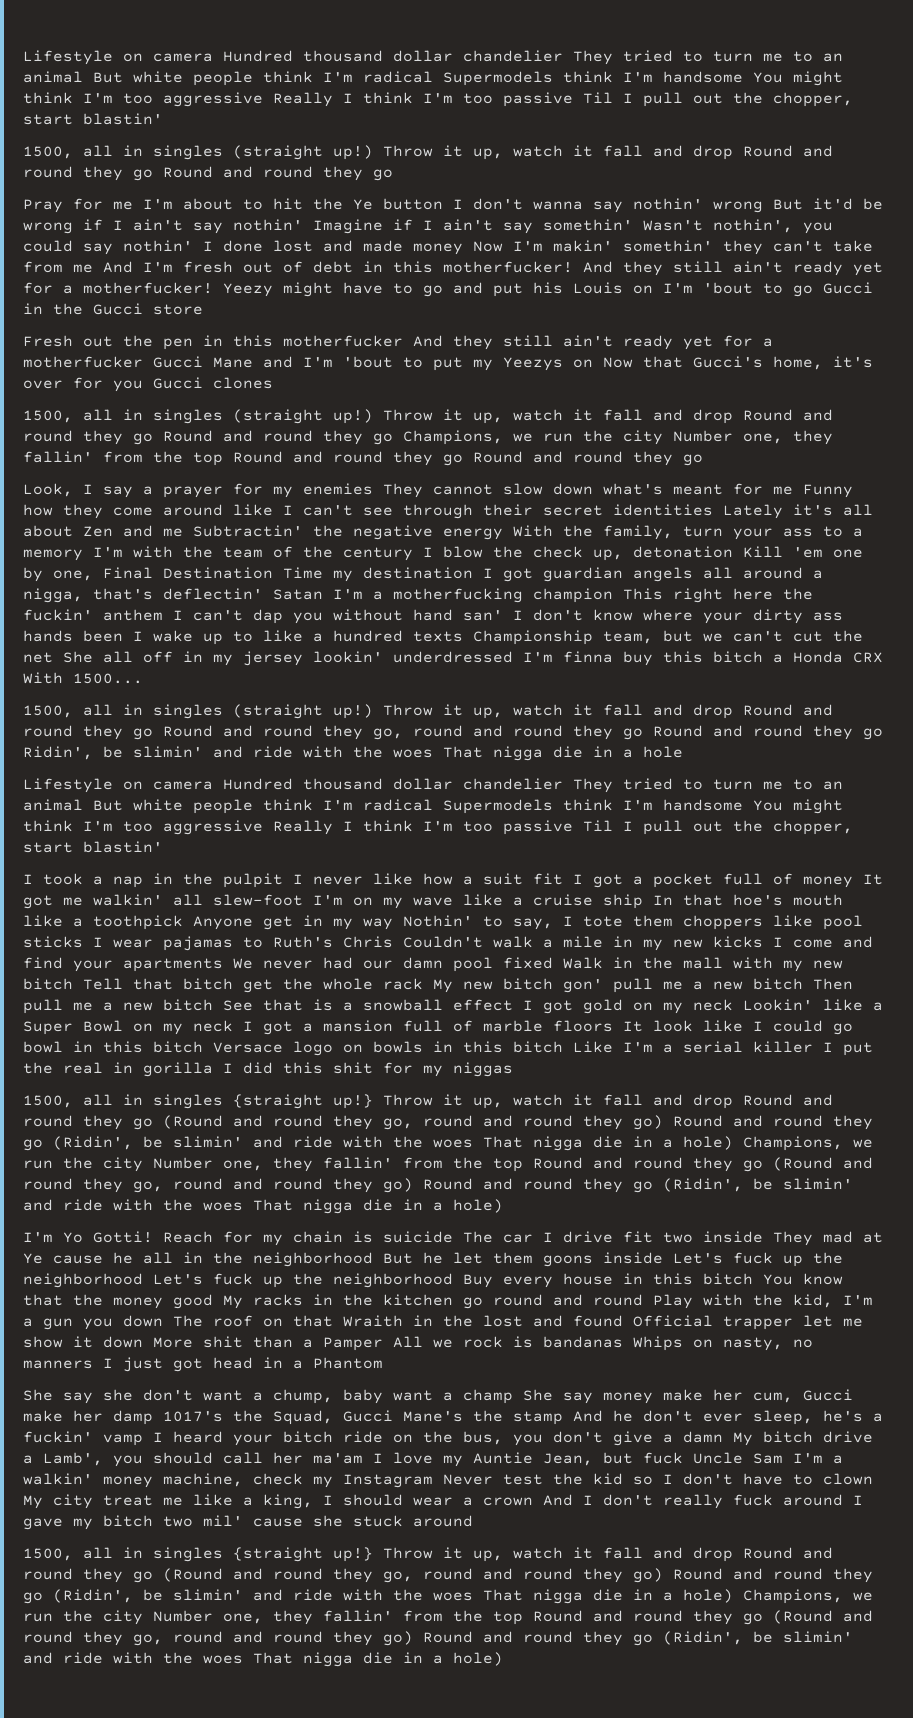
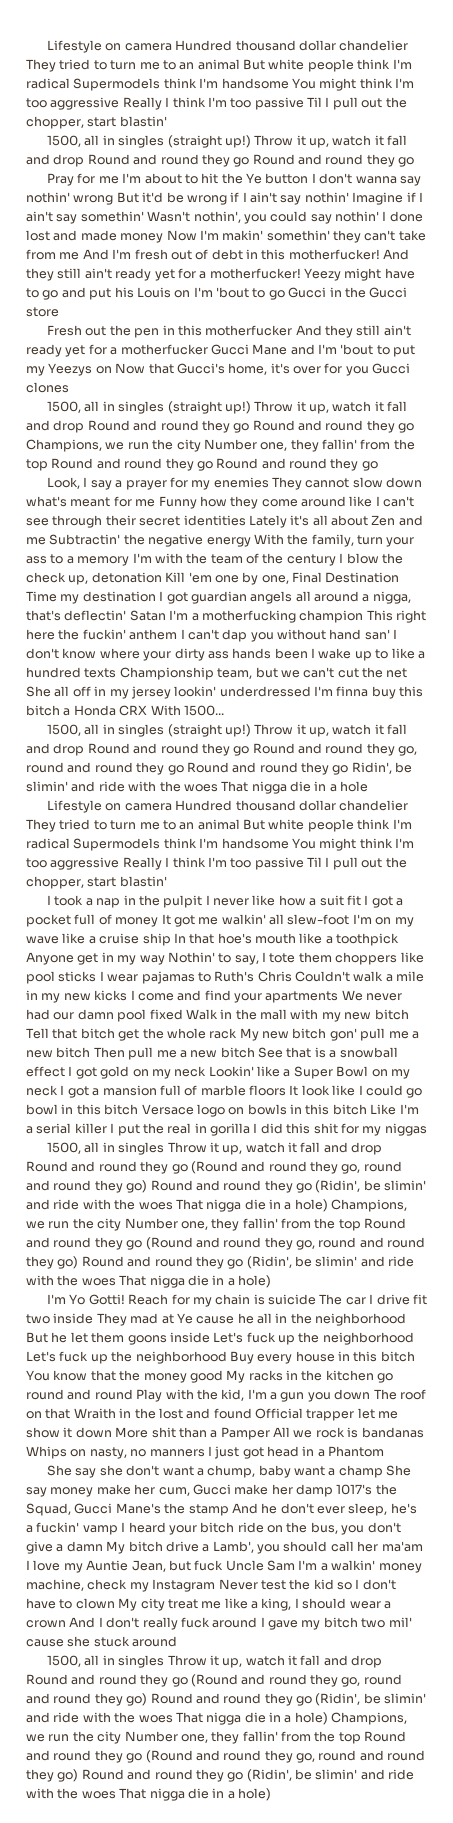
[233,1094,373,1109] {straight up!} -> (165, 1148) none
[233,1547,373,1562] {straight up!} -> (165, 1661) none

